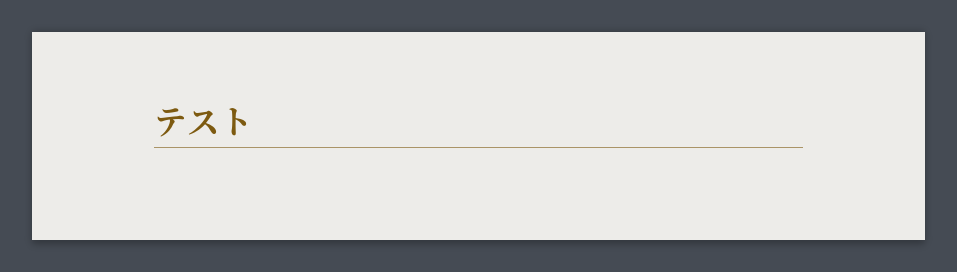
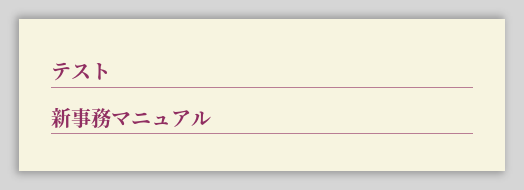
(253, 122) none -> [51,107,211,128] // 新事務マニュアル

